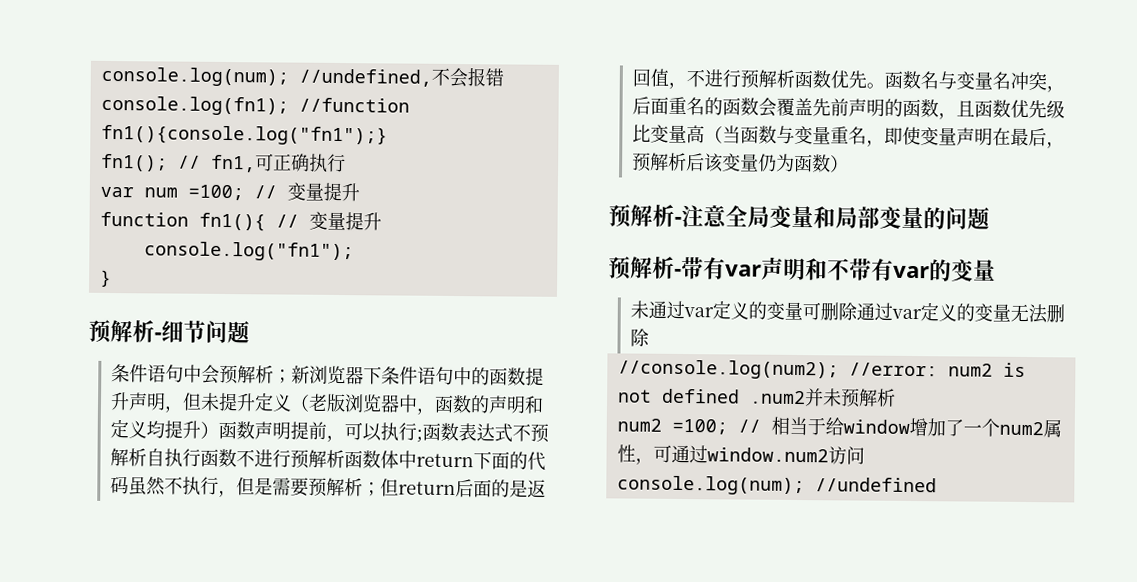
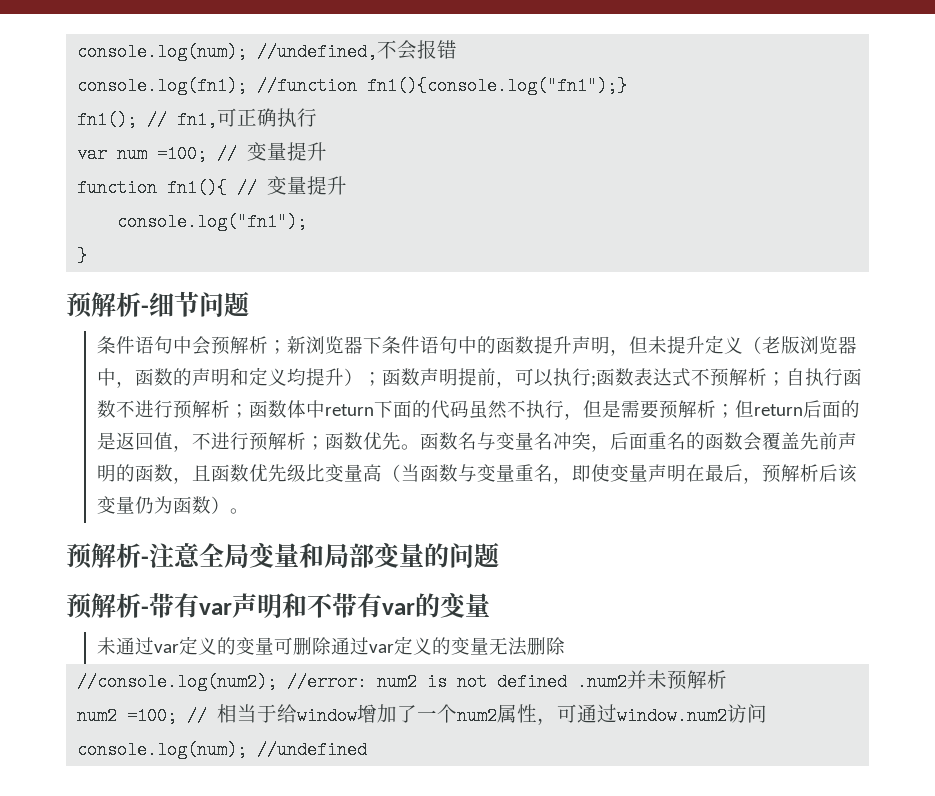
(219, 430) none -> [362,372,382,386] ；
(147, 457) none -> [766,372,786,386] ；
(345, 459) none -> [229,404,249,418] ；
(795, 78) none -> [305,436,325,450] ；
(849, 164) none -> [229,508,249,514] 。

